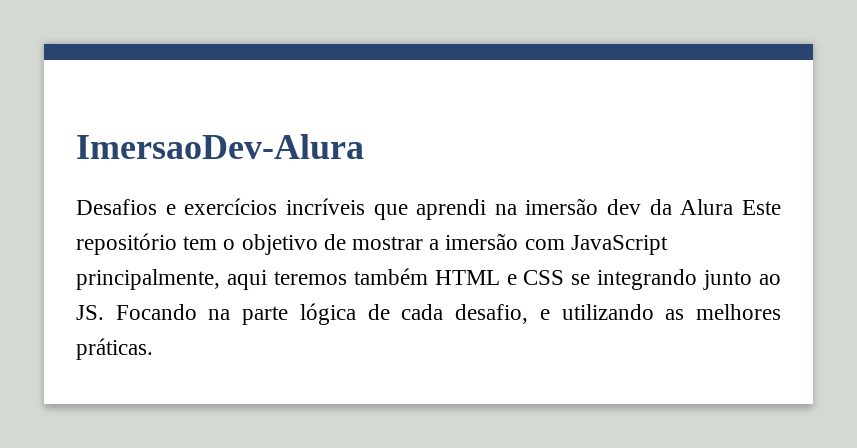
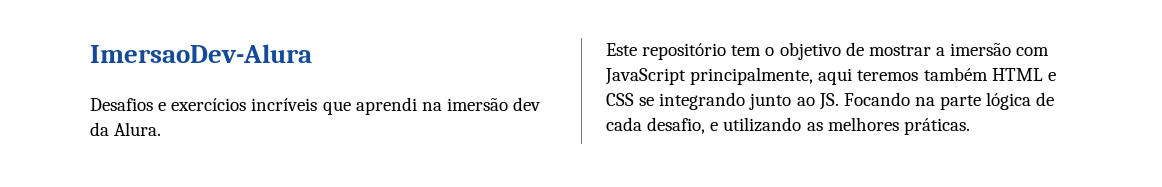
[680,199,734,215] Alura -> [114,122,162,136] Alura. //

